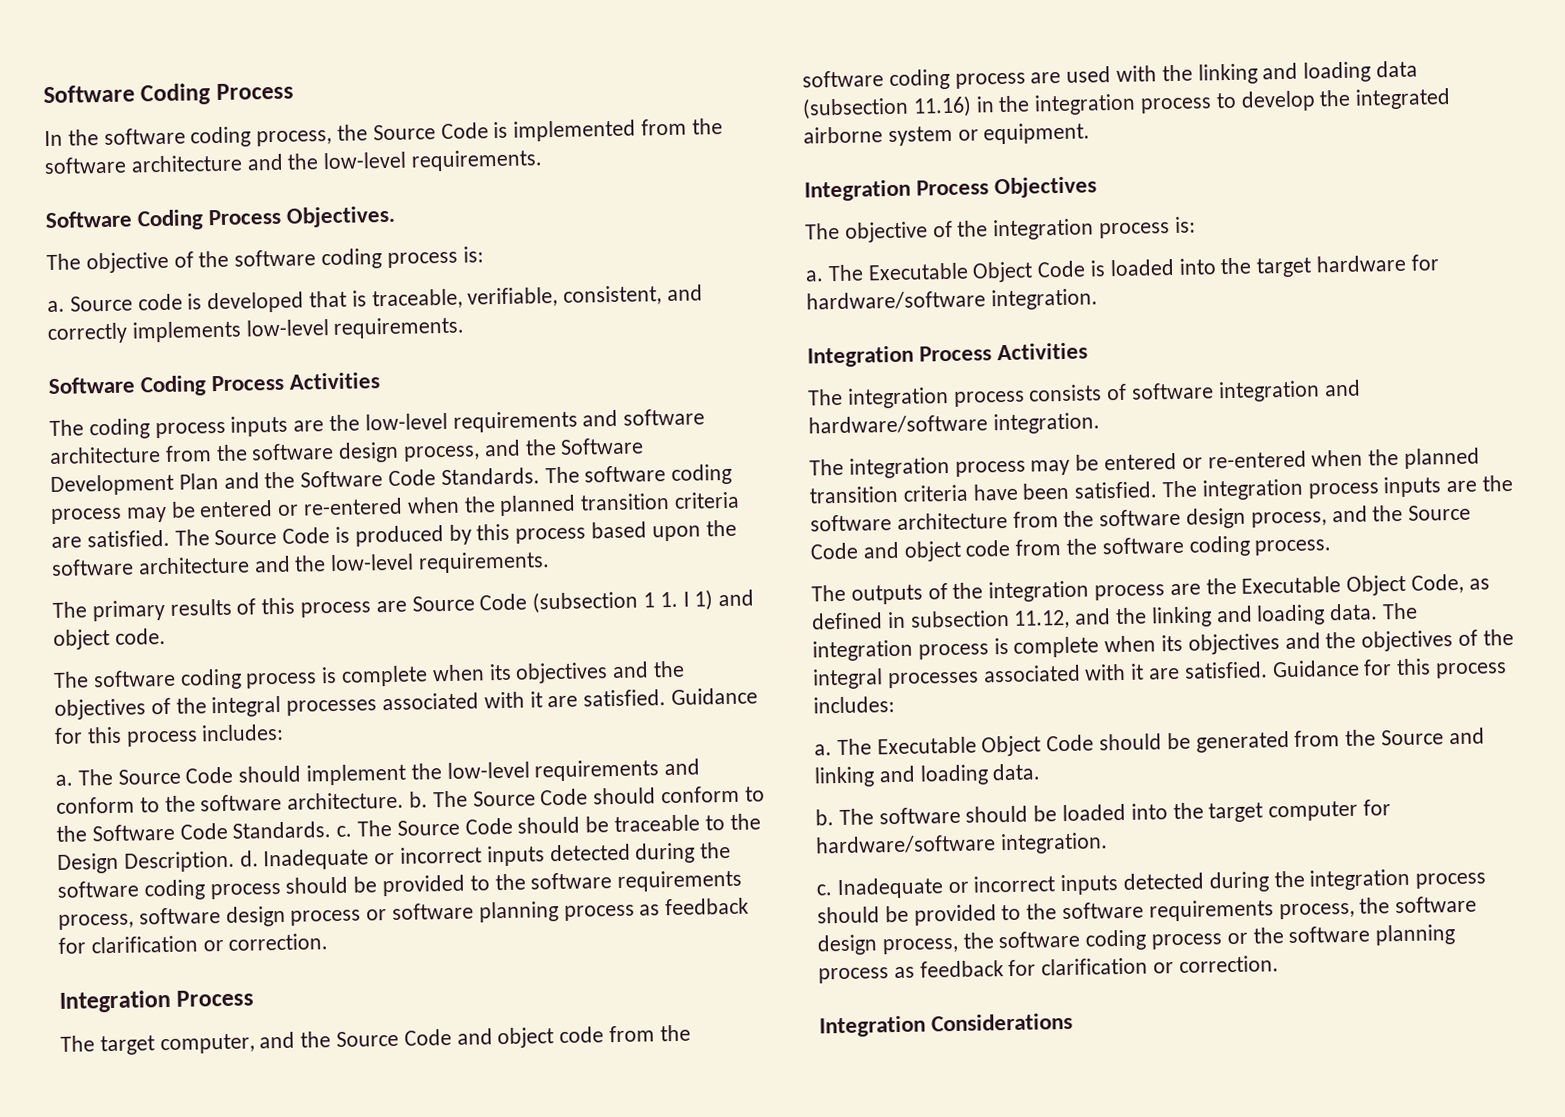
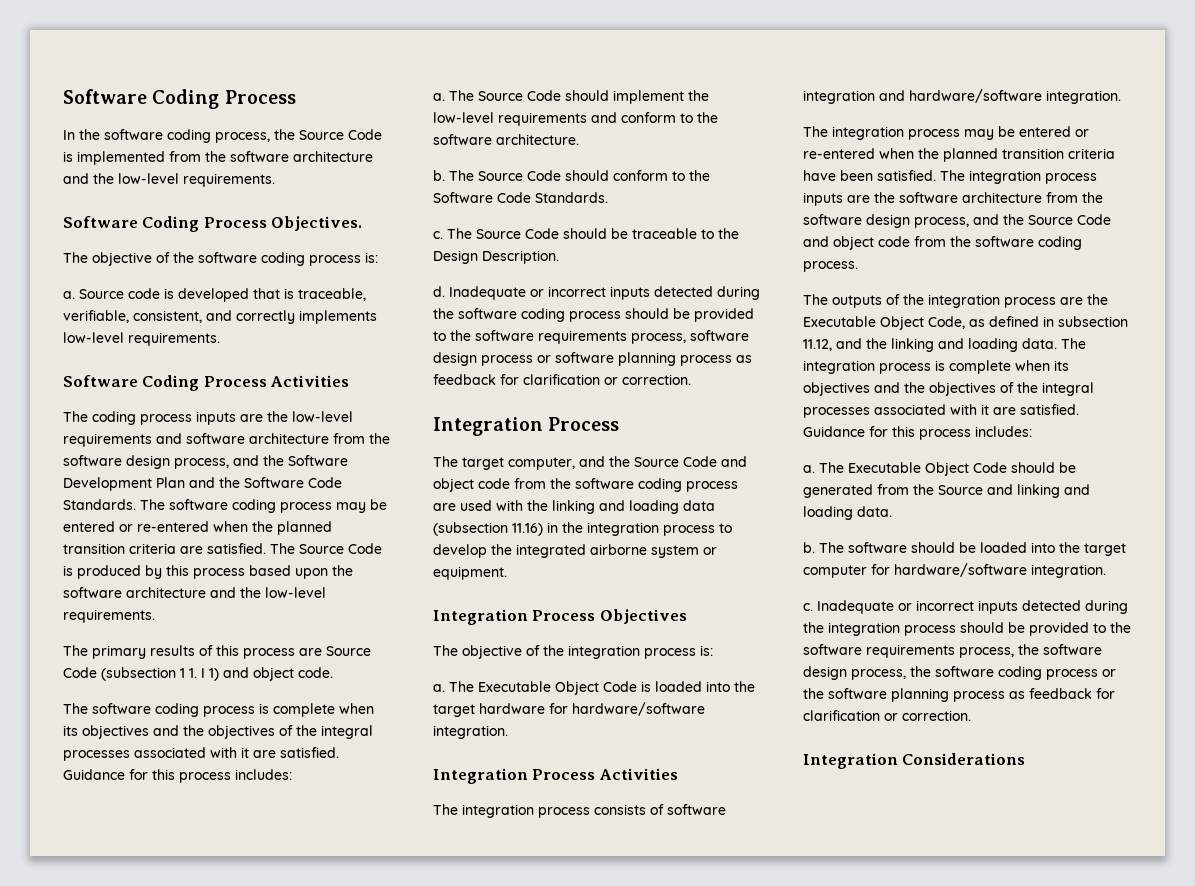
(405, 800) none -> (579, 139) //
(332, 830) none -> (608, 197) //
(235, 861) none -> (559, 257) //

